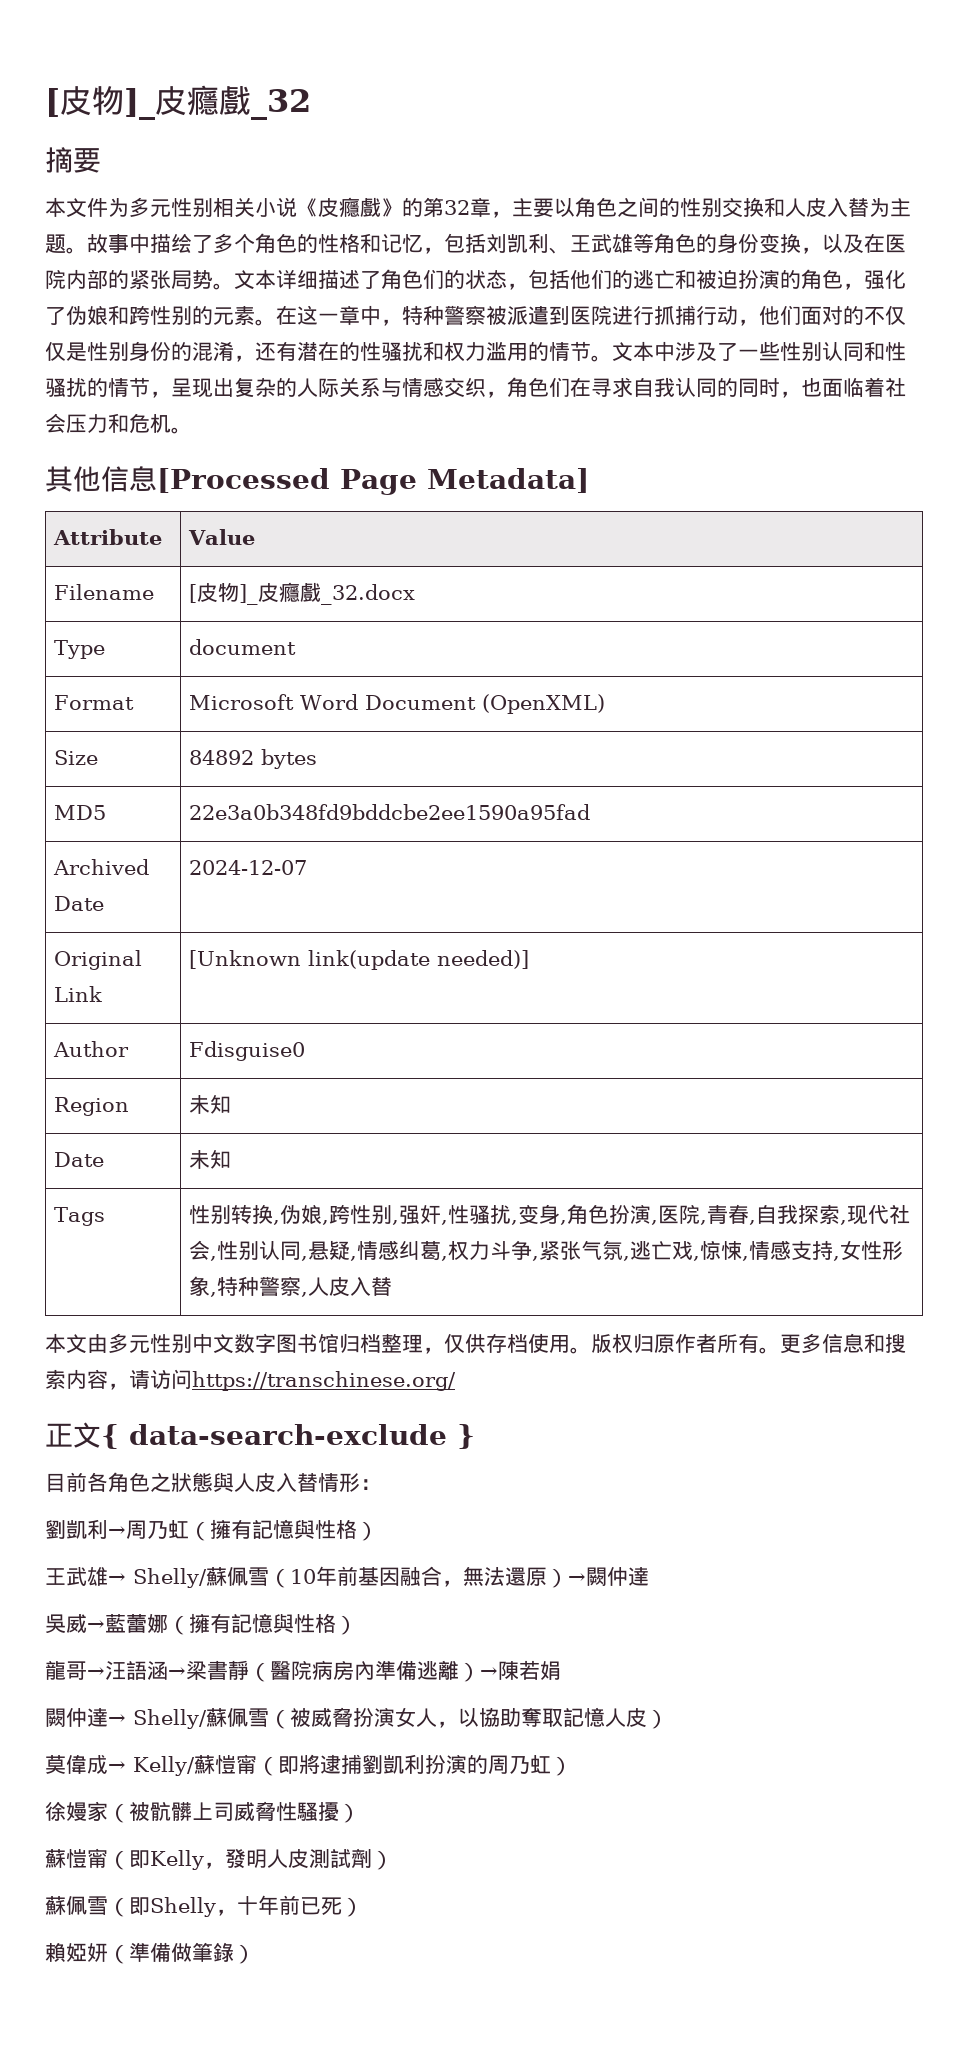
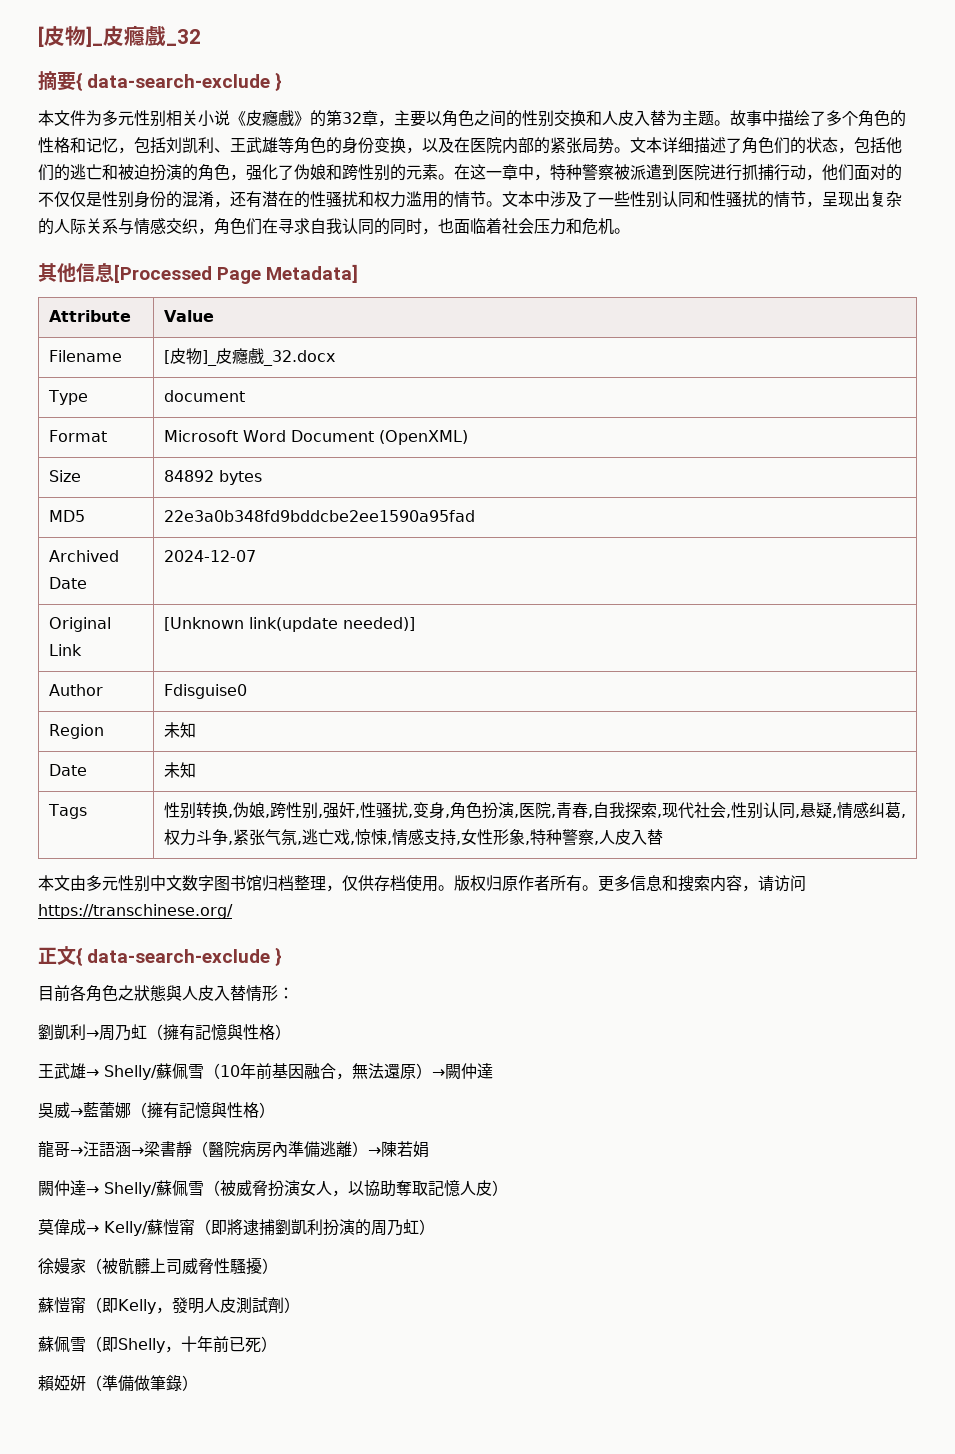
(101, 160) none -> [76,72,283,91] { data-search-exclude }

